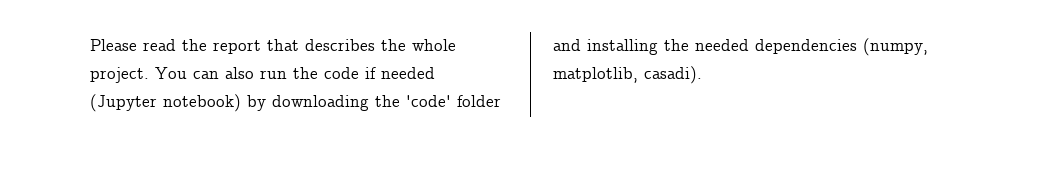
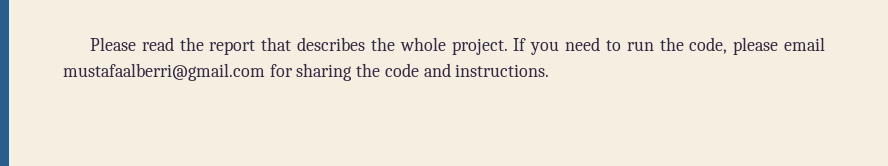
[155,67,435,79] [90,94,501,112] [553,38,928,56] [553,66,702,84] You can also run the code if needed (Jupyter notebook) by downloading the 'code' folder and installing the needed dependencies (numpy, matplotlib, casadi). -> [513,37,825,55] [63,63,550,81] If you need to run the code, please email mustafaalberri@gmail.com for sharing the code and instructions.

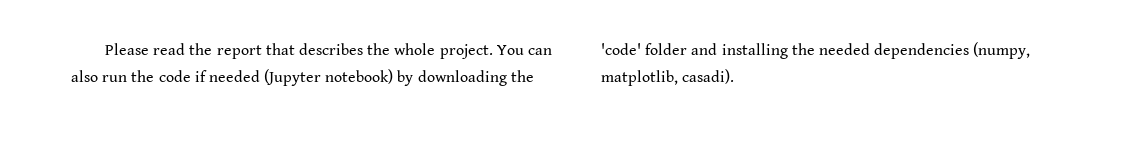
[513,37,825,55] [63,63,550,81] If you need to run the code, please email mustafaalberri@gmail.com for sharing the code and instructions. -> [496,45,552,55] [71,69,534,86] [601,42,1031,59] [601,69,735,86] You can also run the code if needed (Jupyter notebook) by downloading the 'code' folder and installing the needed dependencies (numpy, matplotlib, casadi).

